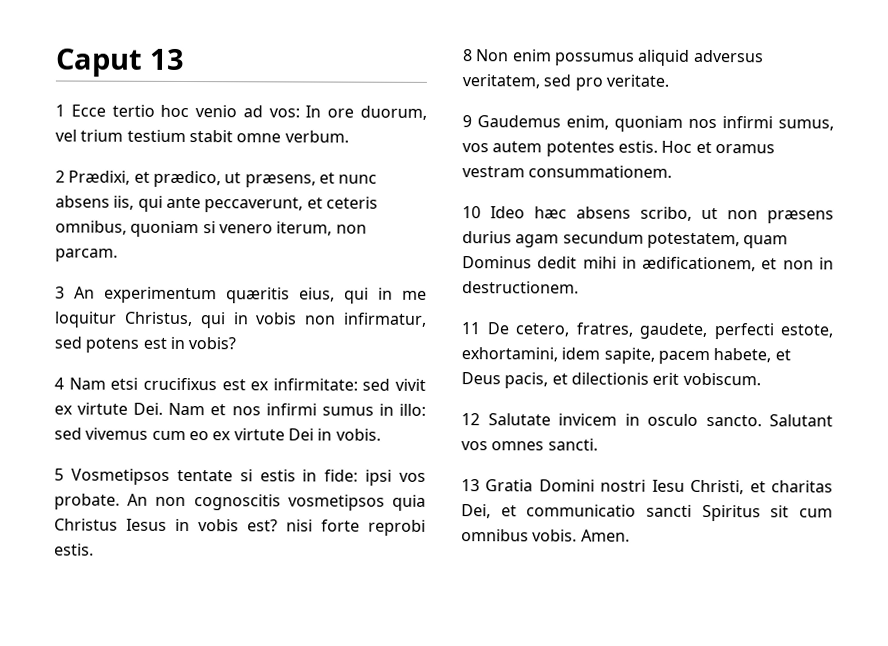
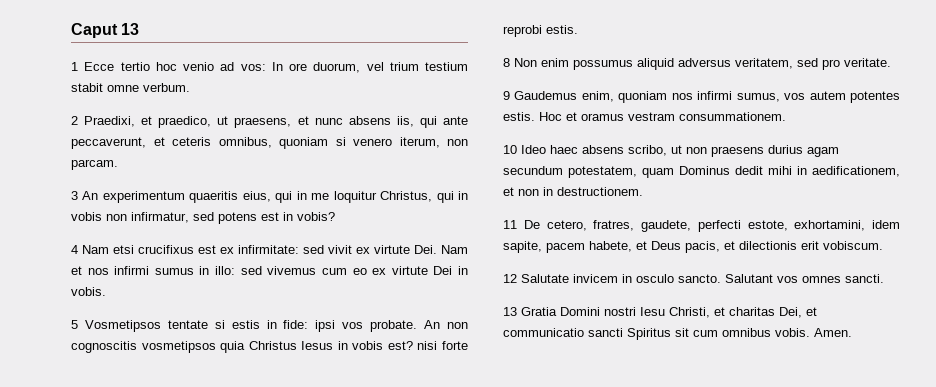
[68,170,316,188] Prædixi, et prædico, ut præsens, -> [84,116,292,128] Praedixi, et praedico, ut praesens,
[226,287,290,304] quæritis -> [189,191,239,203] quaeritis
[534,206,567,219] hæc -> [550,145,578,154] haec
[767,210,834,224] præsens -> [711,146,764,157] praesens
[642,256,757,272] ædificationem, -> [812,166,900,177] aedificationem,

